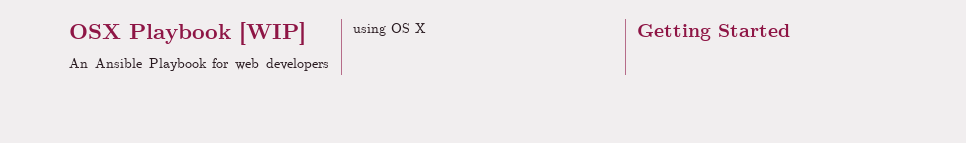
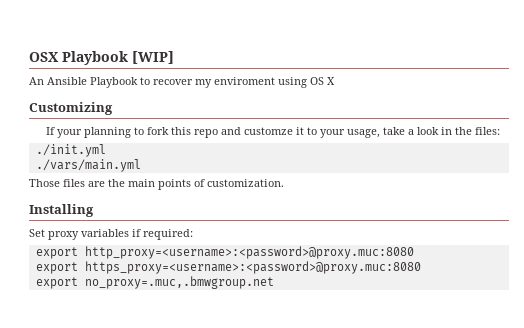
[212,58,329,71] for web developers -> [140,77,275,88] to recover my enviroment
[637,24,790,41] Getting Started -> [29,102,113,115] [45,127,500,138] [35,144,106,157] [35,159,141,172] [29,179,284,190] [29,204,94,217] [29,229,193,240] [35,246,414,259] [35,261,421,274] [35,276,274,289] Customizing // If your planning to fork this repo and customze it to your usage, take a look in the files: // ./init.yml // ./vars/main.yml // Those files are the main points of customization. // Installing // Set proxy variables if required: // export http_proxy=<username>:<password>@proxy.muc:8080 // export https_proxy=<username>:<password>@proxy.muc:8080 // export no_proxy=.muc,.bmwgroup.net

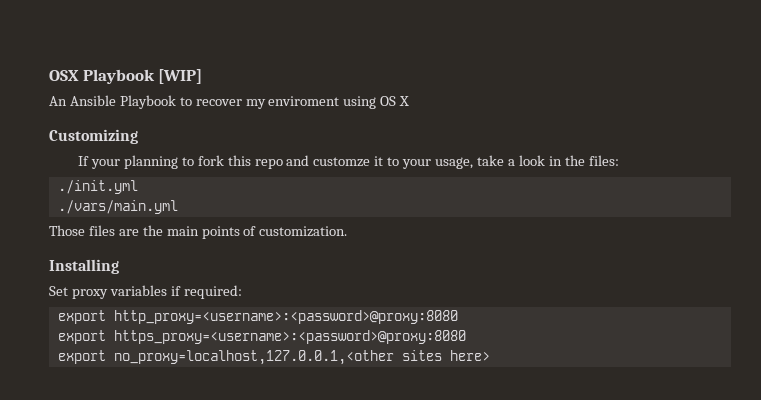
[84,246,414,259] [35,261,421,274] [35,276,274,289] http_proxy=<username>:<password>@proxy.muc:8080 // export https_proxy=<username>:<password>@proxy.muc:8080 // export no_proxy=.muc,.bmwgroup.net -> [113,310,458,324] [57,330,466,344] [57,350,490,365] http_proxy=<username>:<password>@proxy:8080 // export https_proxy=<username>:<password>@proxy:8080 // export no_proxy=localhost,127.0.0.1,<other sites here>

